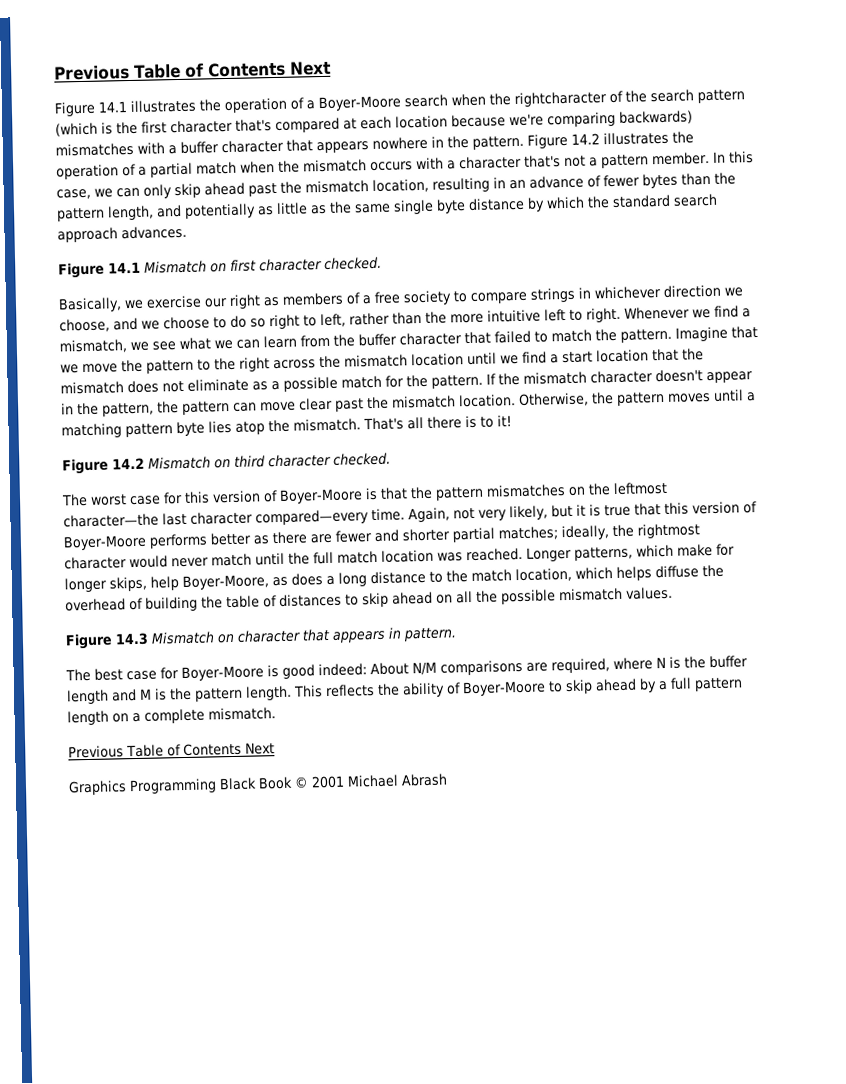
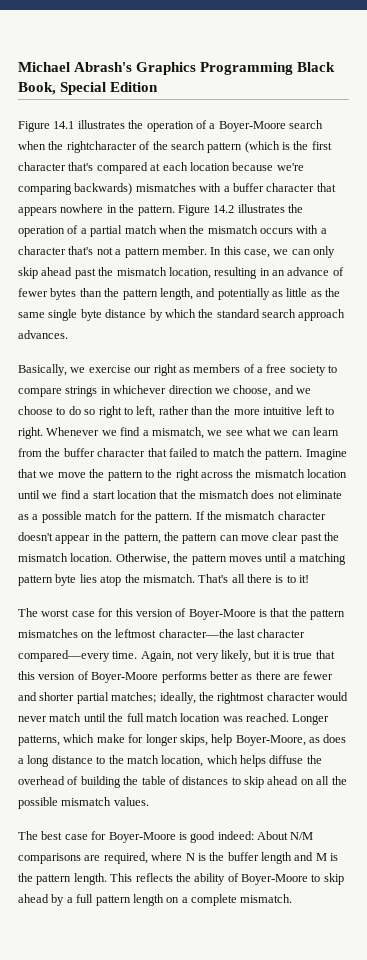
[54,60,331,81] Previous Table of Contents Next -> [18,62,336,75] [18,82,159,95] Michael Abrash's Graphics Programming Black Book, Special Edition
[58,256,382,279] // Figure 14.1 Mismatch on first character checked. -> (68, 334) none
[62,452,391,475] // Figure 14.2 Mismatch on third character checked. -> (310, 579) none
[65,627,457,650] // Figure 14.3 Mismatch on character that appears in pattern. -> (149, 801) none
[68,742,275,759] [68,773,448,796] // Previous Table of Contents Next // Graphics Programming Black Book © 2001 Michael Abrash -> (293, 898) none

